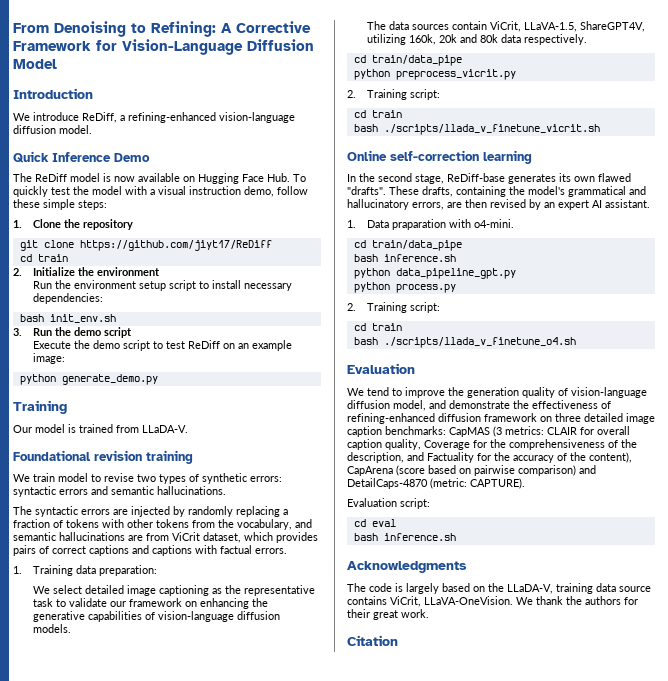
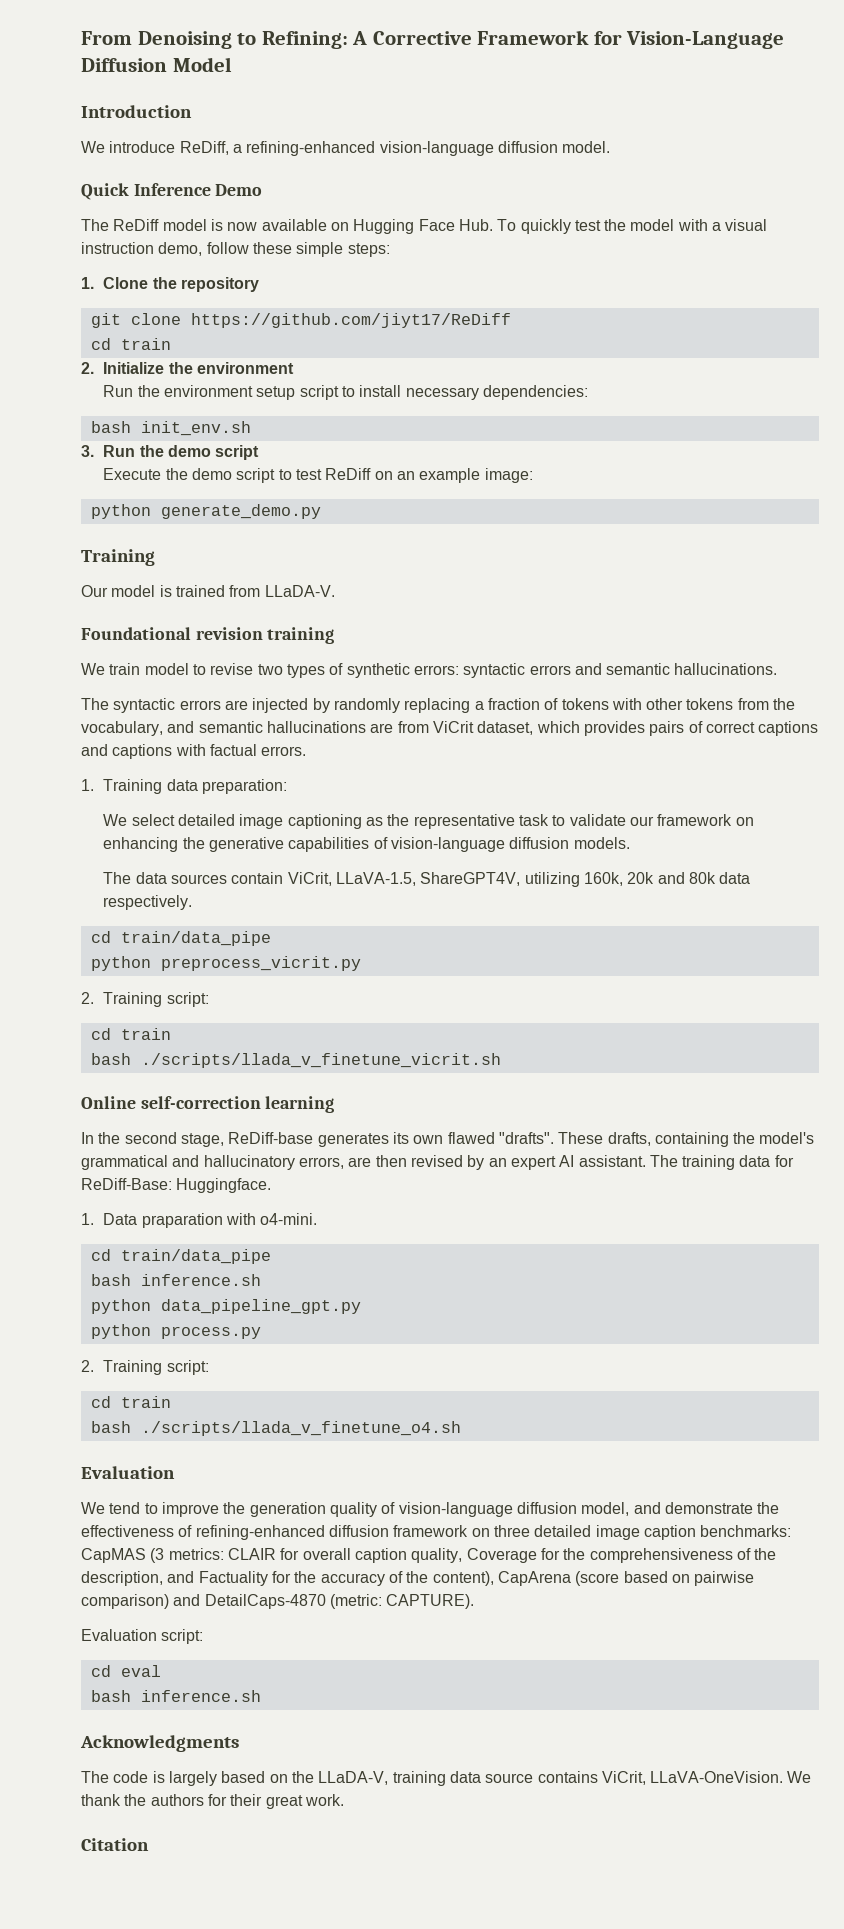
(650, 203) none -> [649,1155,794,1170] [81,1178,272,1193] The training data for ReDiff-Base: Huggingface.

